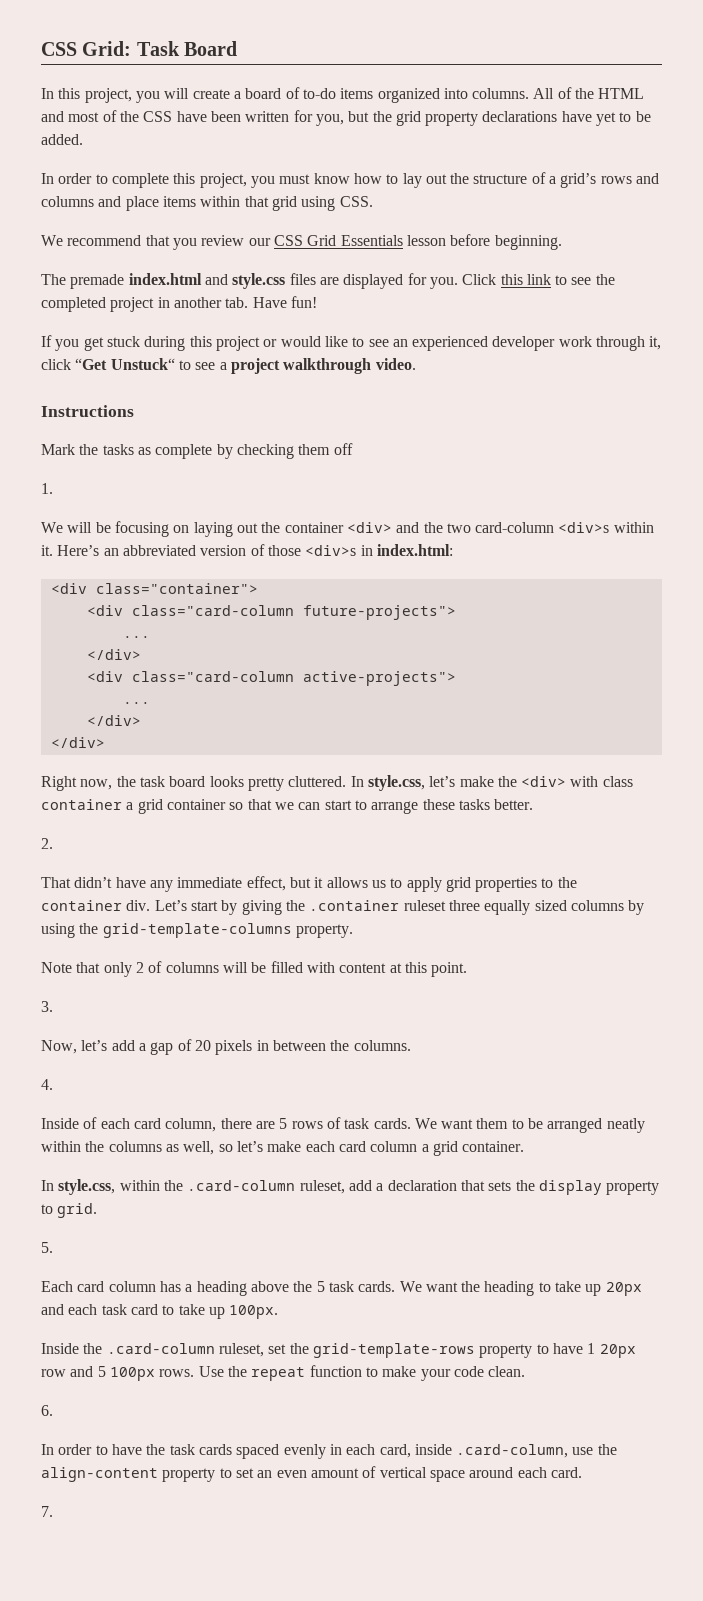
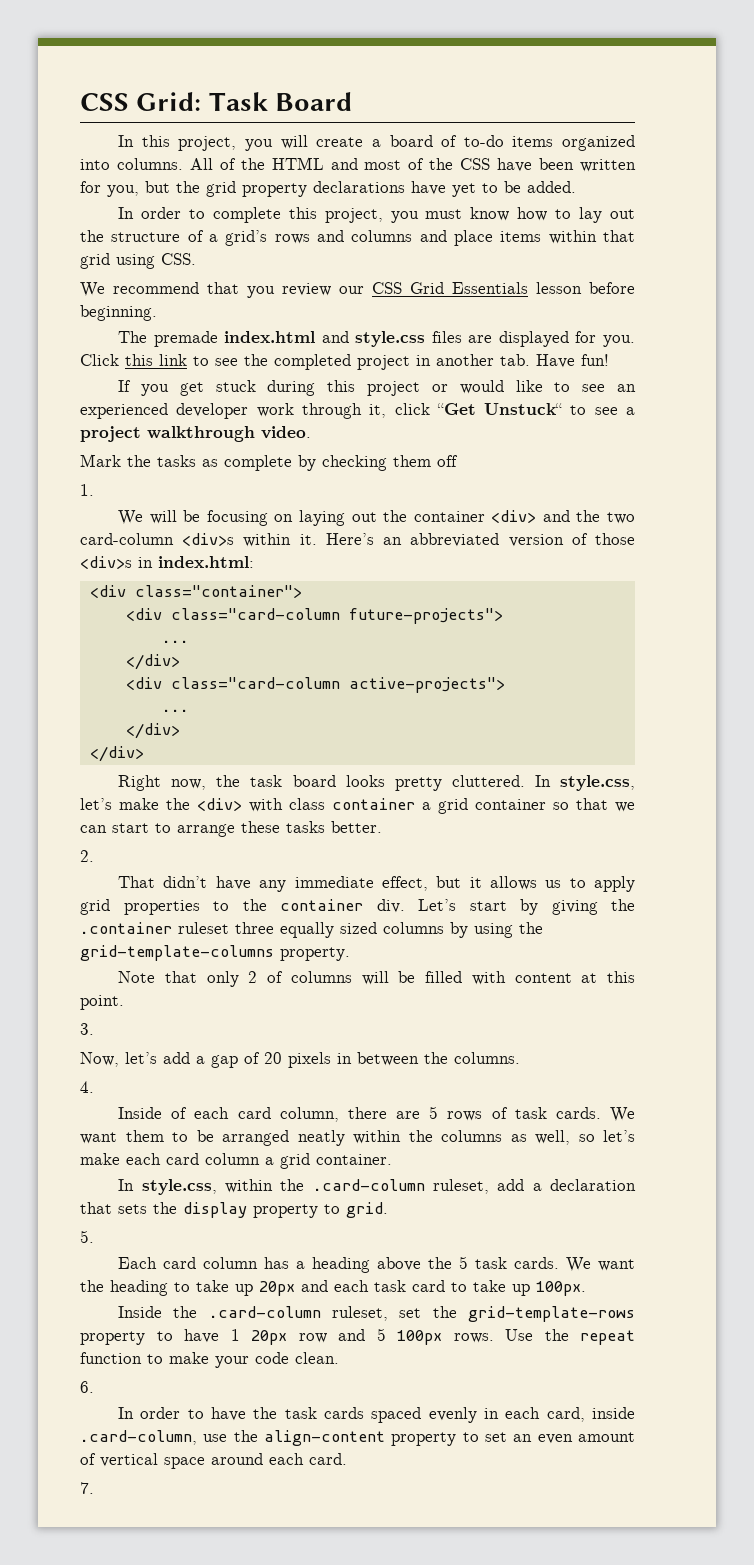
[41,405,134,417] // Instructions -> (311, 432) none

